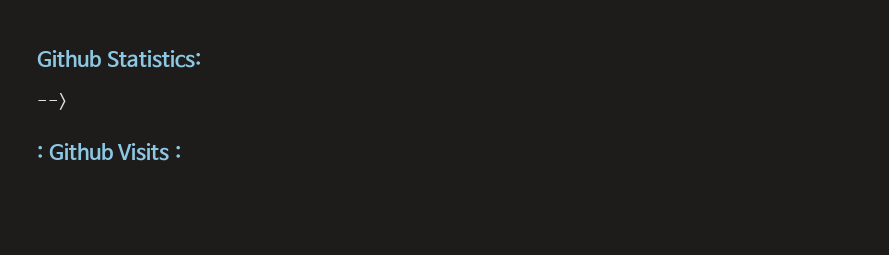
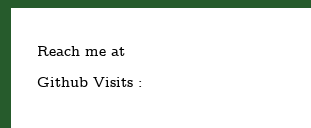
[37,50,201,68] [37,93,67,110] [37,145,43,159] Github Statistics: // --> // : -> [37,46,125,56] Reach me at //

